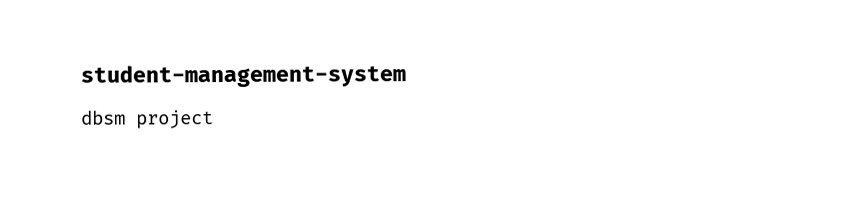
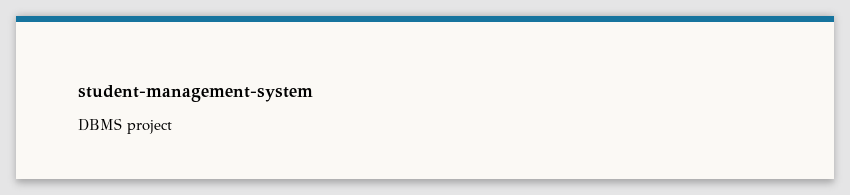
[81,110,126,125] dbsm -> [78,118,122,131] DBMS

